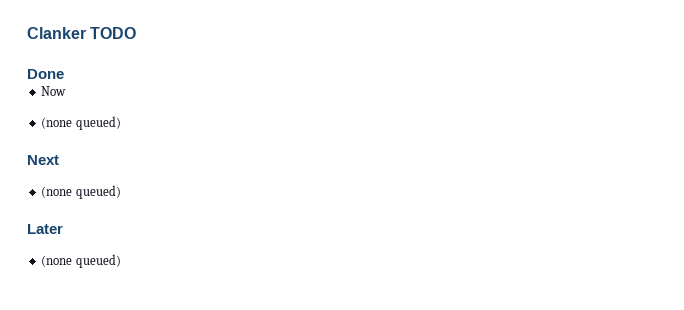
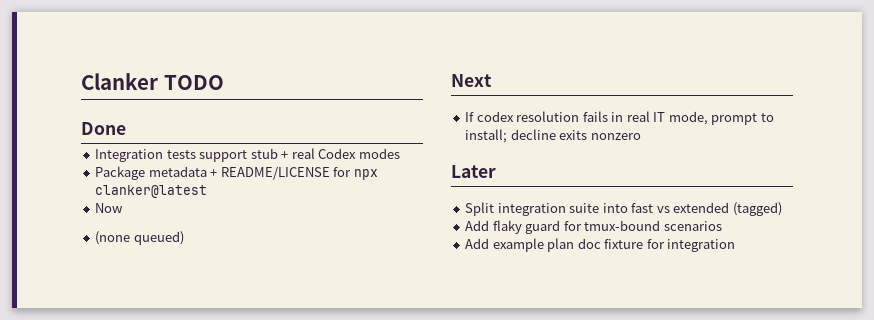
[41,86,67,96] [41,116,121,130] [27,155,59,165] [41,185,121,199] [27,224,63,234] [41,254,121,268] Now // (none queued) // Next // (none queued) // Later // (none queued) -> [95,148,400,162] [95,166,378,180] [95,185,208,198] [95,203,124,213] [95,231,184,245] [451,74,492,87] [465,111,774,125] [465,129,641,143] [451,165,496,178] [465,202,782,216] [465,220,722,234] [465,238,736,252] Integration tests support stub + real Codex modes // Package metadata + README/LICENSE for npx clanker@latest // Now // (none queued) // Next // If codex resolution fails in real IT mode, prompt to install; decline exits nonzero // Later // Split integration suite into fast vs extended (tagged) // Add flaky guard for tmux-bound scenarios // Add example plan doc fixture for integration

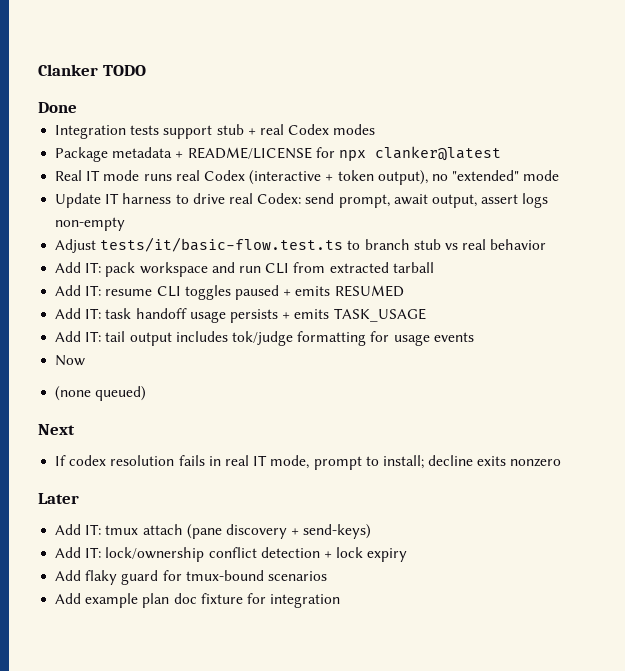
(208, 191) none -> [55,170,560,185] [55,193,549,208] [55,217,126,231] [55,237,547,253] [55,262,434,277] [55,285,404,300] [55,308,426,323] [55,331,474,346] // Real IT mode runs real Codex (interactive + token output), no "extended" mode // Update IT harness to drive real Codex: send prompt, await output, assert logs non-empty // Adjust tests/it/basic-flow.test.ts to branch stub vs real behavior // Add IT: pack workspace and run CLI from extracted tarball // Add IT: resume CLI toggles paused + emits RESUMED // Add IT: task handoff usage persists + emits TASK_USAGE // Add IT: tail output includes tok/judge formatting for usage events
[465,202,782,216] Split integration suite into fast vs extended (tagged) -> [55,524,372,539] [55,547,408,562] Add IT: tmux attach (pane discovery + send-keys) // Add IT: lock/ownership conflict detection + lock expiry

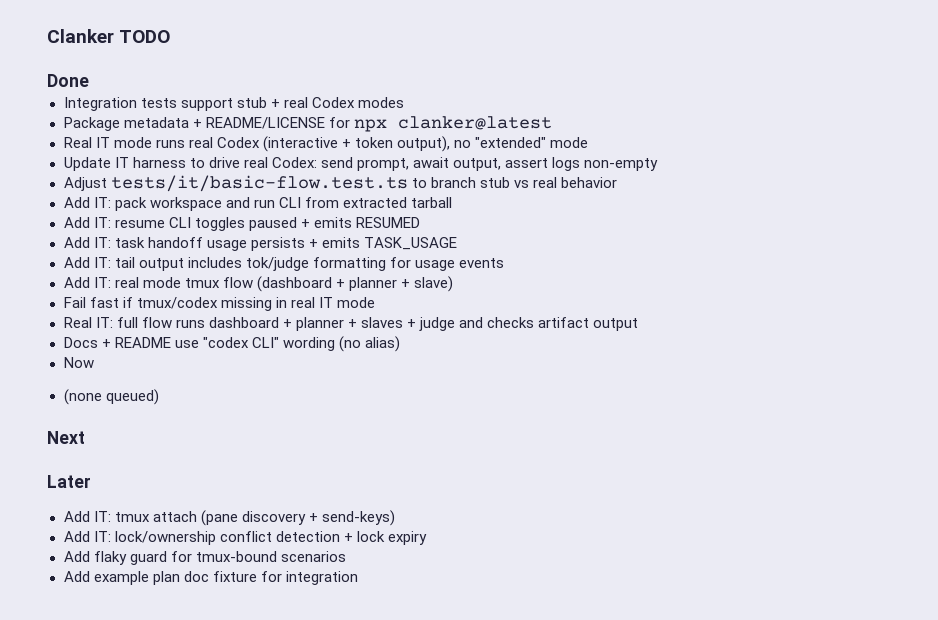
[55,355,86,366] [55,386,147,401] [38,424,75,435] [55,455,562,470] Now // (none queued) // Next // If codex resolution fails in real IT mode, prompt to install; decline exits nonzero -> [63,276,454,292] [63,297,375,311] [63,317,639,331] [63,336,400,352] [63,357,94,368] [63,389,159,405] [47,431,85,444] Add IT: real mode tmux flow (dashboard + planner + slave) // Fail fast if tmux/codex missing in real IT mode // Real IT: full flow runs dashboard + planner + slaves + judge and checks artifact output // Docs + README use "codex CLI" wording (no alias) // Now // (none queued) // Next

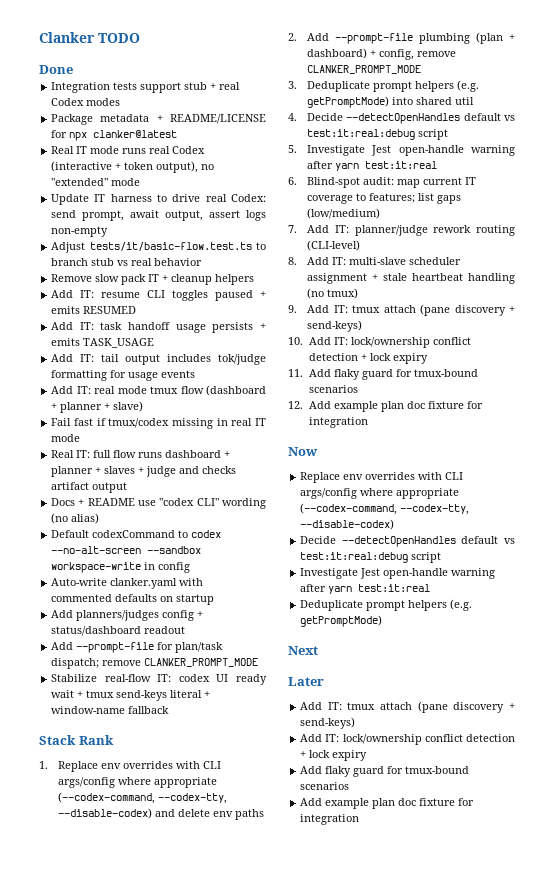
[63,197,452,211] Add IT: pack workspace and run CLI from extracted tarball -> [51,274,255,285] Remove slow pack IT + cleanup helpers
[63,357,94,368] [63,389,159,405] Now // (none queued) -> [51,530,222,538] [51,546,202,554] [51,562,191,573] [51,578,204,589] [51,594,215,605] [51,610,204,621] [51,626,186,636] [51,642,224,653] [51,658,259,669] [51,674,267,685] [51,690,211,701] [51,706,170,714] [39,735,114,745] [39,761,222,772] [58,777,218,788] [58,792,228,804] [58,808,265,820] [288,32,515,44] [307,48,457,60] [307,65,422,74] [288,80,480,92] [307,96,475,108] [288,113,515,124] [307,129,449,140] [288,145,515,156] [307,161,438,171] [288,177,477,188] [307,193,462,204] [307,208,381,219] [288,225,515,236] [307,240,361,251] [288,257,462,265] [307,273,515,284] [307,288,359,299] [288,304,515,316] [307,320,363,332] [288,337,471,348] [308,353,428,364] [288,369,478,380] [308,385,358,393] [288,401,483,412] [308,417,368,428] [288,447,318,456] [300,472,464,483] [300,488,460,499] [300,503,470,515] [300,519,395,530] [300,536,515,547] [300,552,442,563] [300,568,496,579] [300,584,431,594] [300,599,473,611] [300,615,383,627] Default codexCommand to codex --no-alt-screen --sandbox workspace-write in config // Auto-write clanker.yaml with commented defaults on startup // Add planners/judges config + status/dashboard readout // Add --prompt-file for plan/task dispatch; remove CLANKER_PROMPT_MODE // Stabilize real-flow IT: codex UI ready wait + tmux send-keys literal + window-name fallback // Stack Rank // 1. Replace env overrides with CLI args/config where appropriate (--codex-command, --codex-tty, --disable-codex) and delete env paths // 2. Add --prompt-file plumbing (plan + dashboard) + config, remove CLANKER_PROMPT_MODE // 3. Deduplicate prompt helpers (e.g. getPromptMode) into shared util // 4. Decide --detectOpenHandles default vs test:it:real:debug script // 5. Investigate Jest open-handle warning after yarn test:it:real // 6. Blind-spot audit: map current IT coverage to features; list gaps (low/medium) // 7. Add IT: planner/judge rework routing (CLI-level) // 8. Add IT: multi-slave scheduler assignment + stale heartbeat handling (no tmux) // 9. Add IT: tmux attach (pane discovery + send-keys) // 10. Add IT: lock/ownership conflict detection + lock expiry // 11. Add flaky guard for tmux-bound scenarios // 12. Add example plan doc fixture for integration // Now // Replace env overrides with CLI args/config where appropriate (--codex-command, --codex-tty, --disable-codex) // Decide --detectOpenHandles default vs test:it:real:debug script // Investigate Jest open-handle warning after yarn test:it:real // Deduplicate prompt helpers (e.g. getPromptMode)

